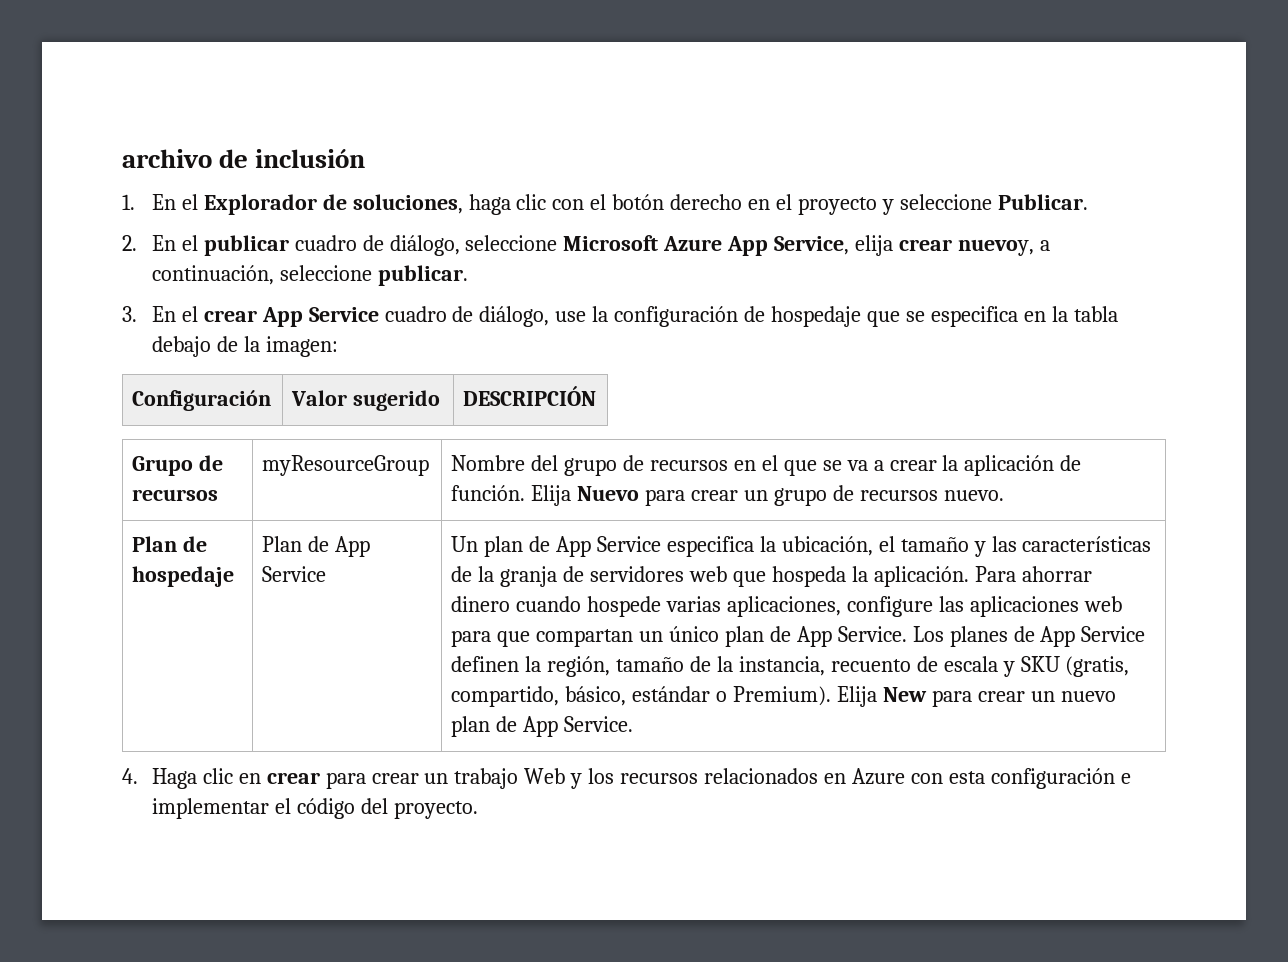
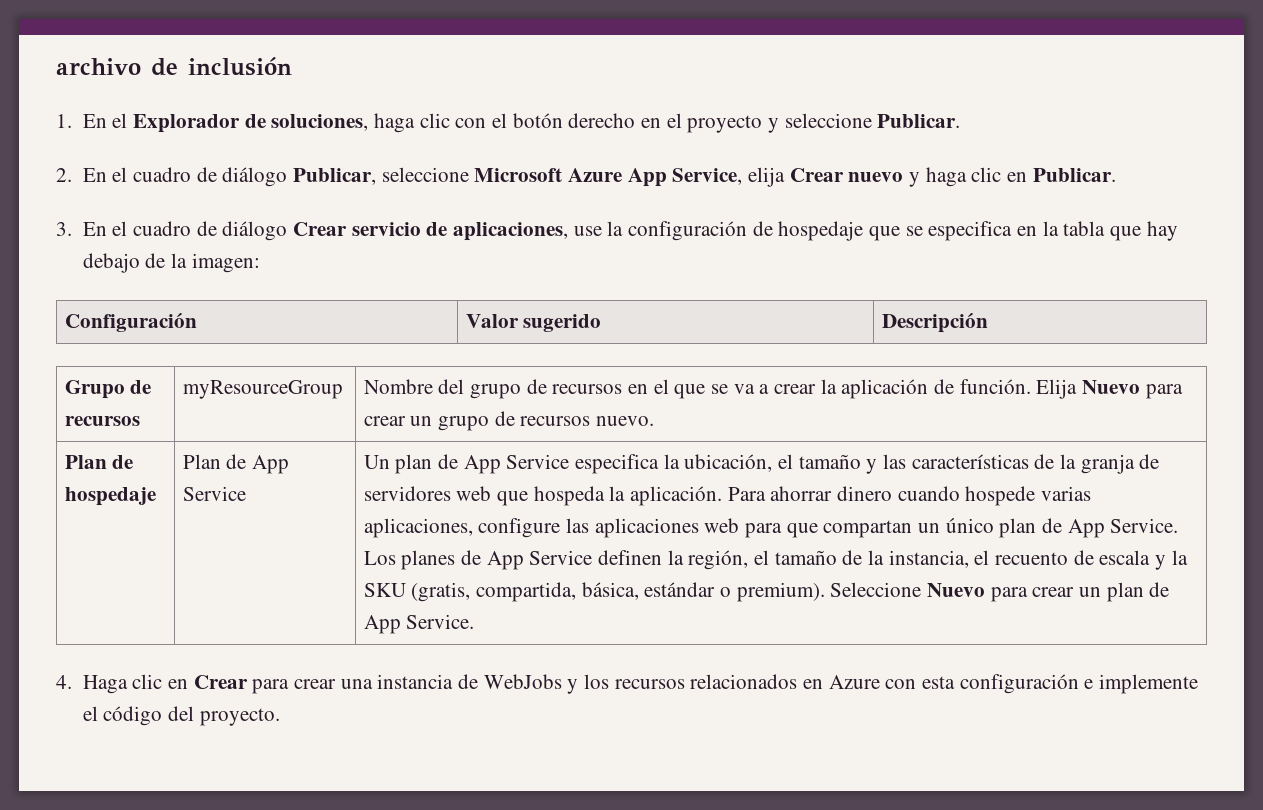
[203,235,460,256] publicar cuadro de diálogo, -> [132,167,376,187] cuadro de diálogo Publicar,
[899,239,1051,256] [151,265,468,286] [122,306,550,327] crear nuevoy, a continuación, seleccione publicar. // 3. En el crear App Service cuadro de diálogo, -> [789,167,1116,187] [56,221,568,241] Crear nuevo y haga clic en Publicar. // 3. En el cuadro de diálogo Crear servicio de aplicaciones,
(1118, 314) none -> [1109,221,1178,241] que hay
[463,386,597,406] DESCRIPCIÓN -> [881,312,988,333] Descripción
(611, 666) none -> [753,550,769,565] el
(825, 666) none -> [974,550,990,565] el
(1015, 669) none -> [1171,550,1188,565] la
[451,686,1116,707] compartido, básico, estándar o Premium). Elija New para crear un nuevo -> [475,582,1101,602] compartida, básica, estándar o premium). Seleccione Nuevo para crear un
[266,768,566,789] crear para crear un trabajo Web -> [193,674,562,694] Crear para crear una instancia de WebJobs
[151,798,269,819] implementar -> [1098,674,1198,694] implemente

